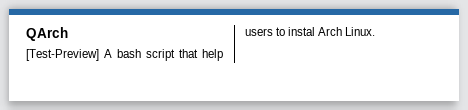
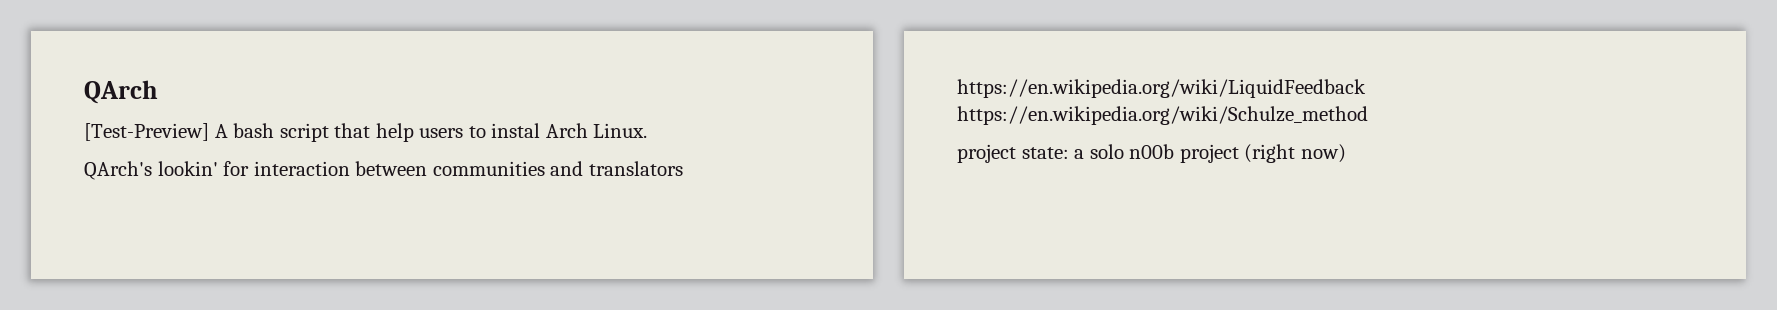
(376, 31) none -> [84,161,683,180] [957,79,1366,98] [957,106,1368,125] [957,144,1346,163] // QArch's lookin' for interaction between communities and translators https://en.wikipedia.org/wiki/LiquidFeedback https://en.wikipedia.org/wiki/Schulze_method // project state: a solo n00b project (right now)

